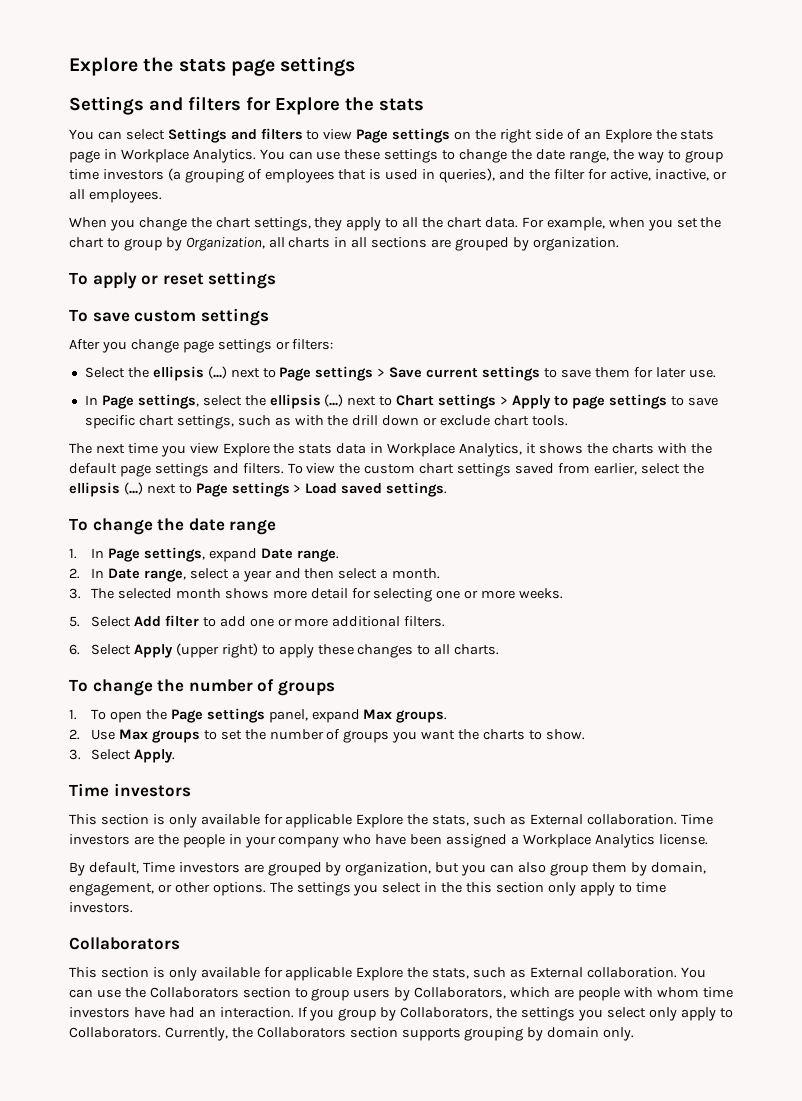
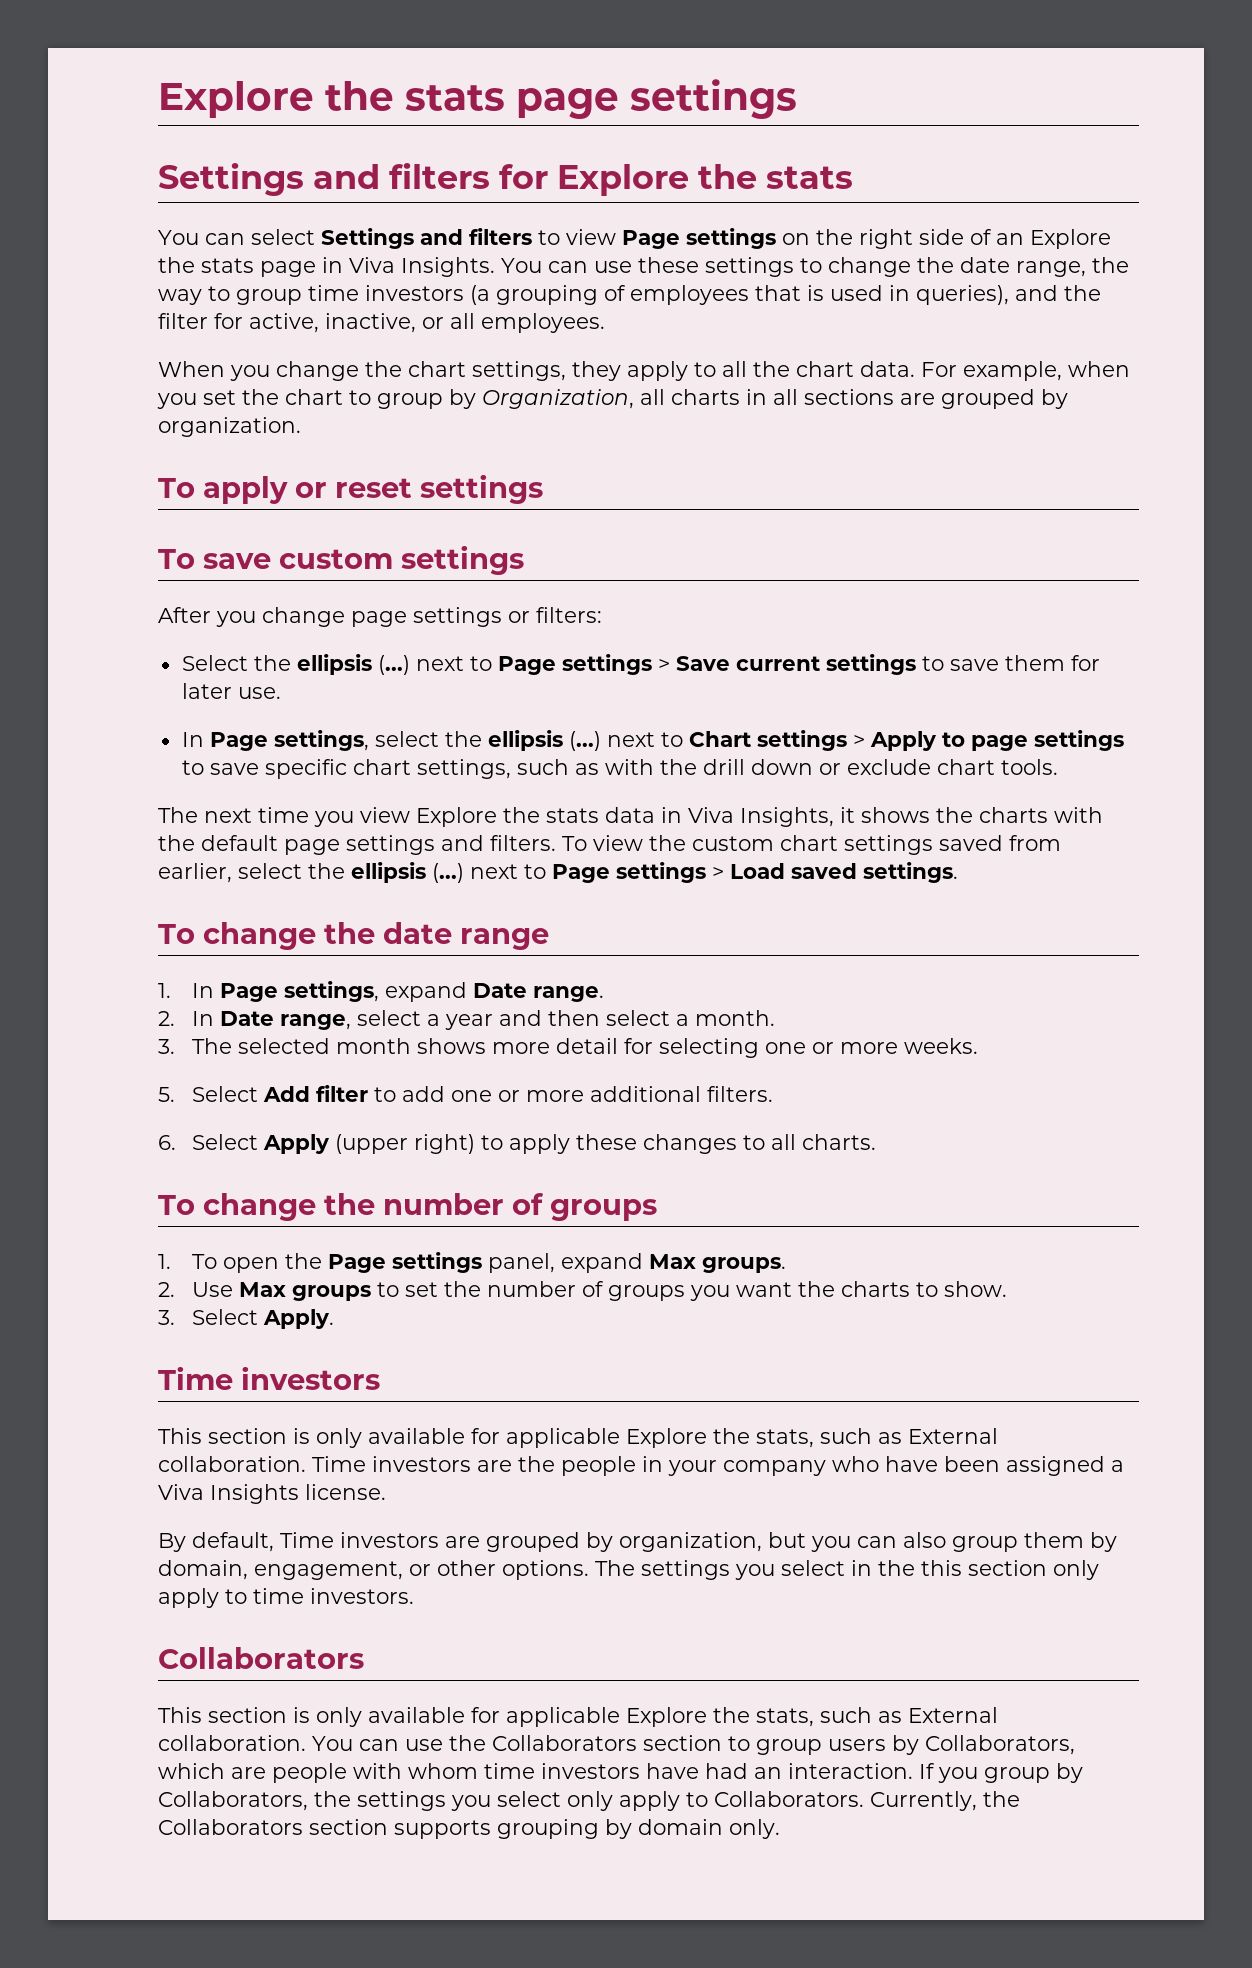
[120,149,256,163] Workplace Analytics. -> [349,257,495,277] Viva Insights.
[387,443,523,457] Workplace Analytics, -> [688,807,834,827] Viva Insights,
[522,834,655,848] Workplace Analytics -> [158,1484,299,1504] Viva Insights

